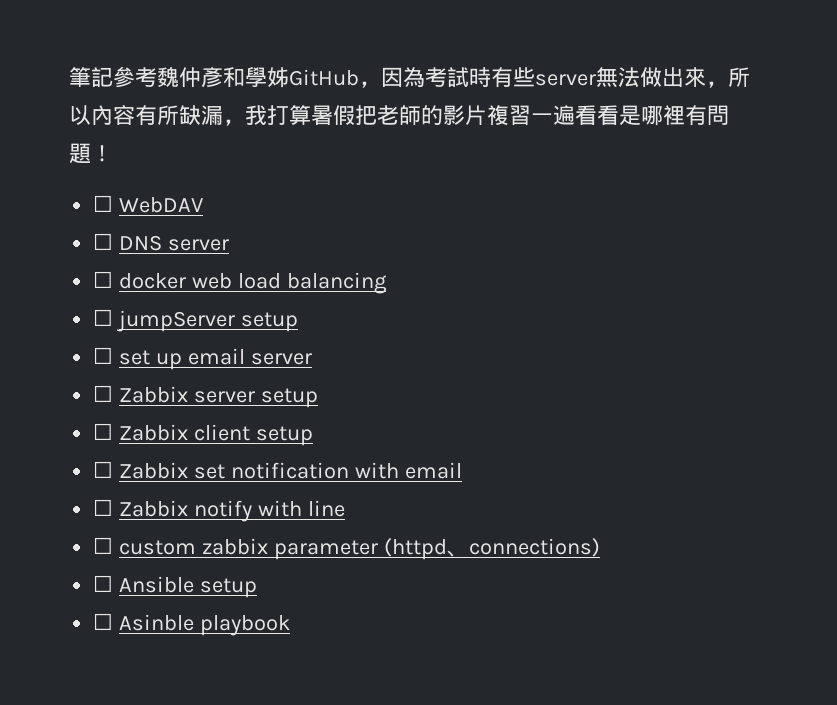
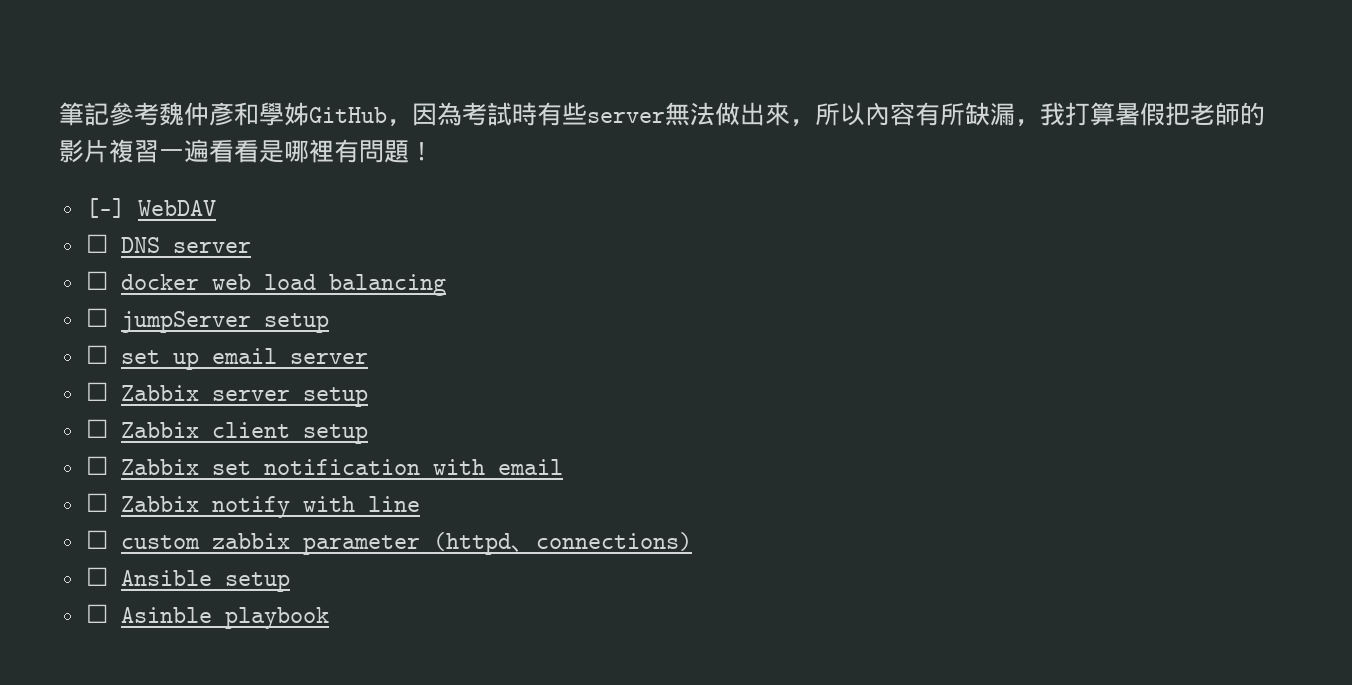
[93,195,114,212] ☐ -> [85,198,125,218] [-]

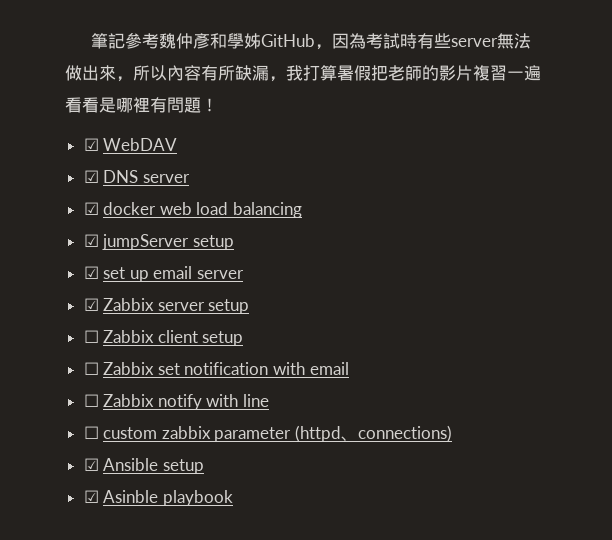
[85,198,125,218] [-] -> [83,138,99,151] ☑
[85,234,108,253] ☐ -> [83,170,99,183] ☑
[85,271,108,290] ☐ -> [83,202,99,215] ☑
[85,308,108,327] ☐ -> [83,234,99,247] ☑
[85,345,108,364] ☐ -> [83,266,99,279] ☑
[85,382,108,401] ☐ -> [83,298,99,311] ☑
[85,567,108,586] ☐ -> [83,458,99,471] ☑
[85,604,108,623] ☐ -> [83,490,99,503] ☑

